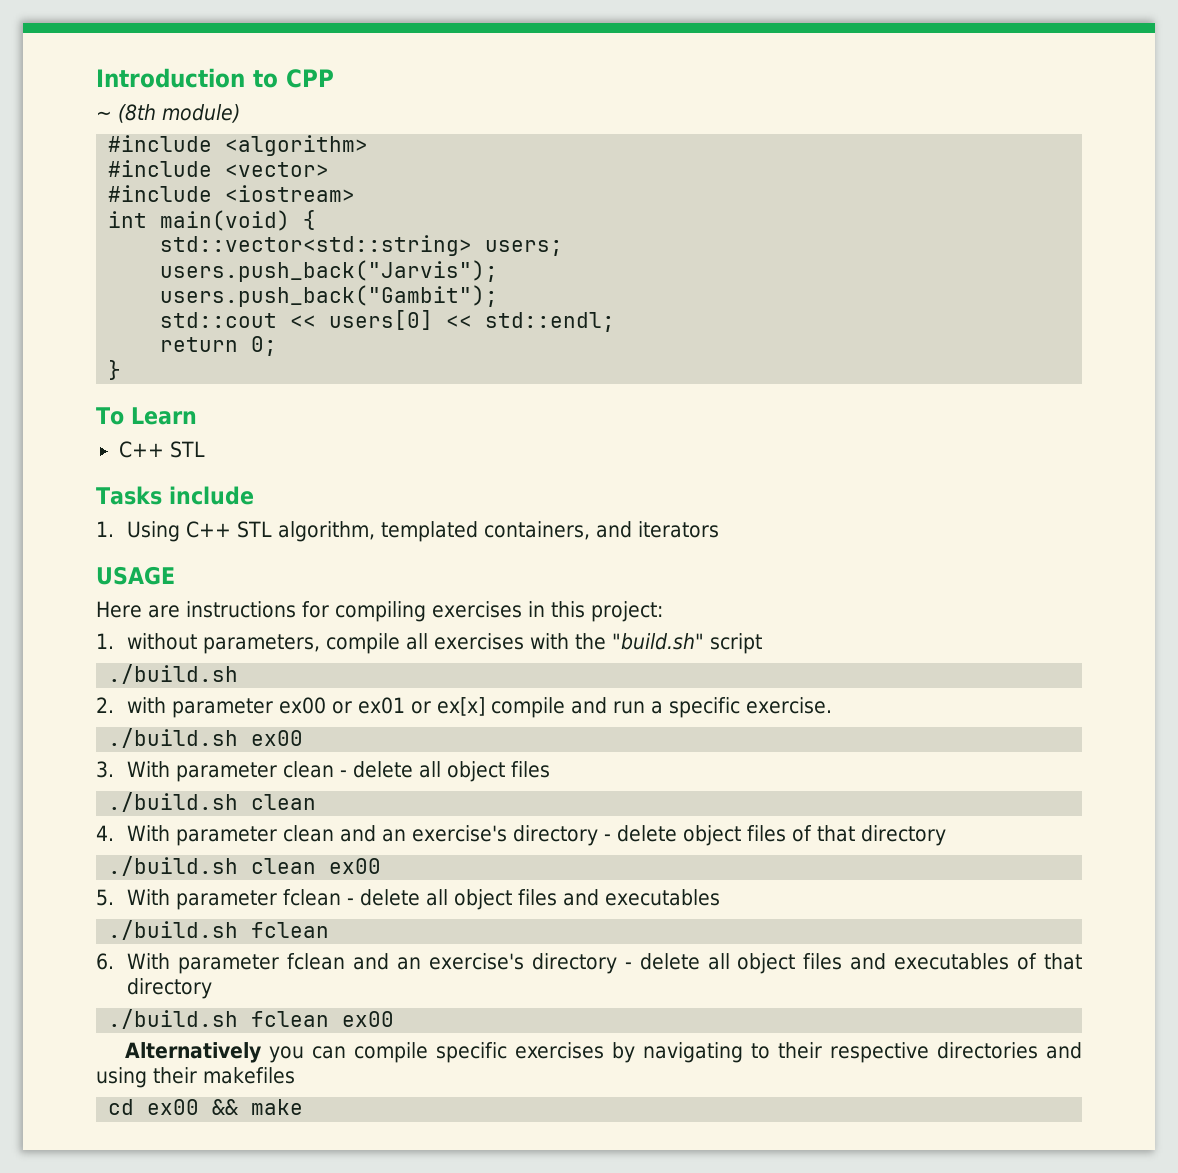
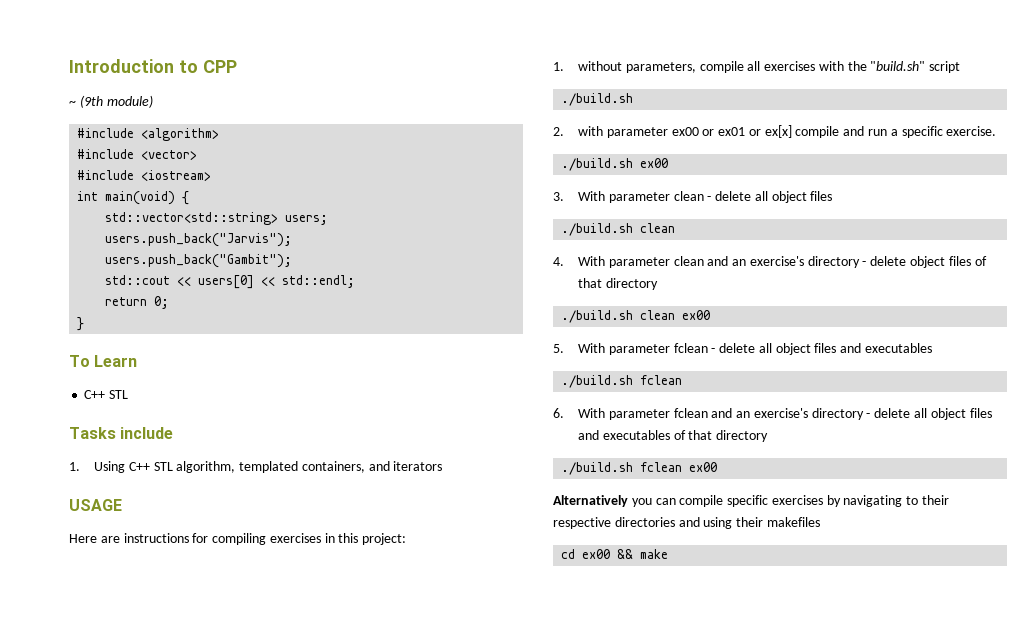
[118,104,156,123] (8th -> [79,95,103,108] (9th

